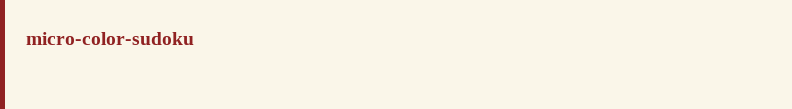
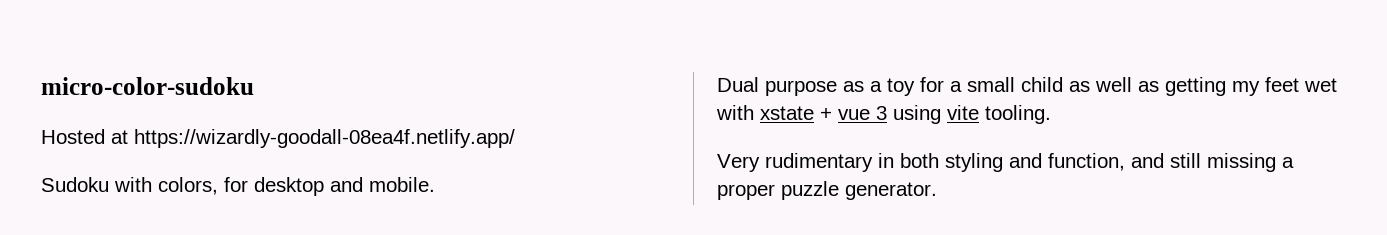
(194, 38) none -> [41,129,515,148] [41,177,435,196] [717,77,1337,96] [716,105,1051,124] [717,153,1294,172] [717,181,937,200] // Hosted at https://wizardly-goodall-08ea4f.netlify.app/ // Sudoku with colors, for desktop and mobile. // Dual purpose as a toy for a small child as well as getting my feet wet with xstate + vue 3 using vite tooling. // Very rudimentary in both styling and function, and still missing a proper puzzle generator.

